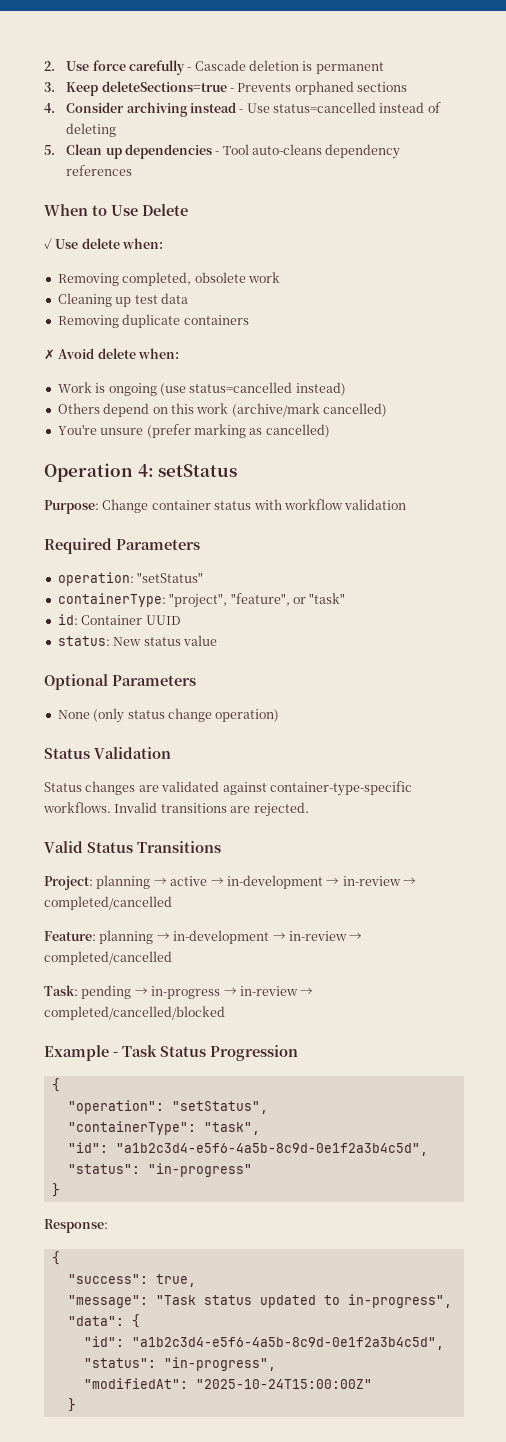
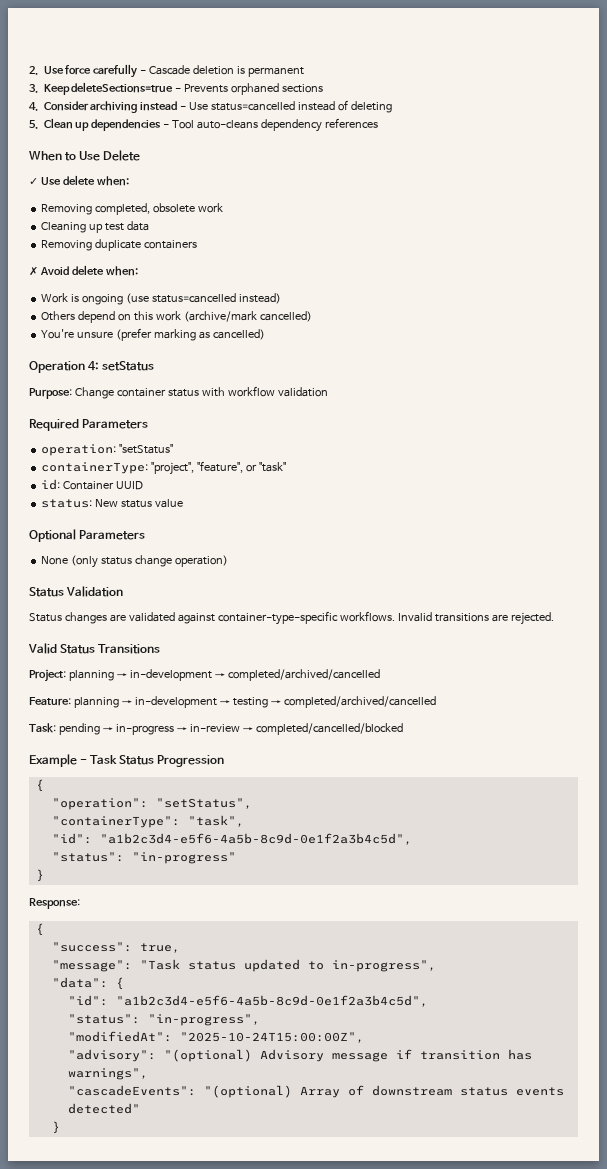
[170,875,416,889] [44,896,172,910] active → in-development → in-review → completed/cancelled -> [129,669,380,681] in-development → completed/archived/cancelled
[288,931,363,941] [44,951,172,965] in-review → completed/cancelled -> [232,696,436,708] testing → completed/archived/cancelled
[195,1379,372,1389] "2025-10-24T15:00:00Z" -> [179,1032,364,1043] [67,1049,532,1062] [67,1068,148,1080] [67,1085,564,1098] [67,1103,140,1114] "2025-10-24T15:00:00Z", // "advisory": "(optional) Advisory message if transition has warnings", // "cascadeEvents": "(optional) Array of downstream status events detected"

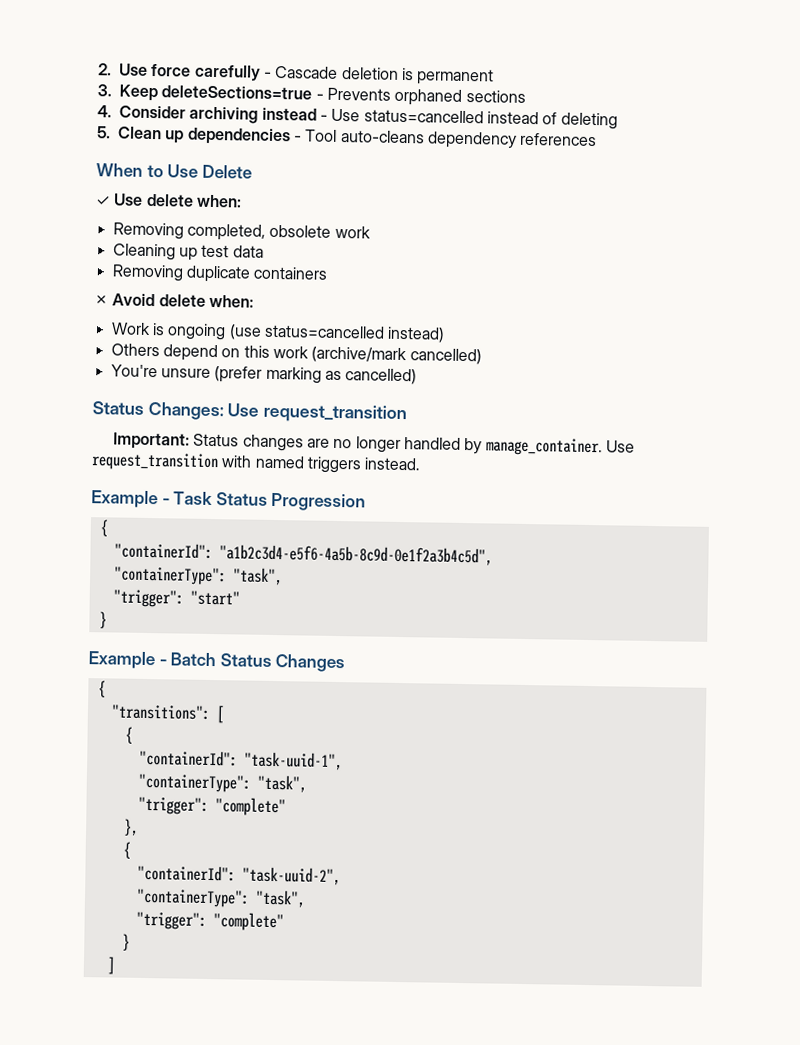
[29,361,155,373] [29,386,328,399] [29,419,149,431] [41,444,174,456] [41,461,286,475] [41,479,144,490] [41,499,184,508] [29,529,146,542] [41,555,228,568] [29,586,124,597] [29,611,554,625] [28,643,161,654] [29,669,380,682] [29,696,436,708] [29,723,403,735] Operation 4: setStatus // Purpose: Change container status with workflow validation // Required Parameters // operation: "setStatus" // containerType: "project", "feature", or "task" // id: Container UUID // status: New status value // Optional Parameters // None (only status change operation) // Status Validation // Status changes are validated against container-type-specific workflows. Invalid transitions are rejected. // Valid Status Transitions // Project: planning → in-development → completed/archived/cancelled // Feature: planning → in-development → testing → completed/archived/cancelled // Task: pending → in-progress → in-review → completed/cancelled/blocked -> [92,401,408,424] [113,432,636,457] [91,452,422,474] Status Changes: Use request_transition // Important: Status changes are no longer handled by manage_container. Use request_transition with named triggers instead.
[51,798,252,810] [51,815,244,828] [51,833,412,845] [51,852,236,864] [35,869,44,882] [29,898,80,909] [35,923,44,936] [51,942,180,953] [51,959,436,972] [51,977,124,990] [67,995,428,1007] [67,1014,260,1026] [67,1031,364,1043] [67,1049,532,1062] [67,1068,148,1080] [67,1085,564,1098] [67,1103,140,1114] [51,1121,60,1134] "operation": "setStatus", // "containerType": "task", // "id": "a1b2c3d4-e5f6-4a5b-8c9d-0e1f2a3b4c5d", // "status": "in-progress" // } // Response: // { // "success": true, // "message": "Task status updated to in-progress", // "data": { // "id": "a1b2c3d4-e5f6-4a5b-8c9d-0e1f2a3b4c5d", // "status": "in-progress", // "modifiedAt": "2025-10-24T15:00:00Z", // "advisory": "(optional) Advisory message if transition has warnings", // "cascadeEvents": "(optional) Array of downstream status events detected" // } -> [113,542,493,566] [112,566,283,586] [112,589,240,608] [98,611,107,629] [88,651,346,673] [97,680,106,698] [110,704,225,724] [124,726,133,744] [138,749,343,771] [137,773,307,793] [137,796,286,817] [122,818,139,836] [122,841,131,859] [136,864,341,886] [135,888,306,908] [135,911,284,932] [121,933,130,951] [106,956,116,975] "containerId": "a1b2c3d4-e5f6-4a5b-8c9d-0e1f2a3b4c5d", // "containerType": "task", // "trigger": "start" // } // Example - Batch Status Changes // { // "transitions": [ // { // "containerId": "task-uuid-1", // "containerType": "task", // "trigger": "complete" // }, // { // "containerId": "task-uuid-2", // "containerType": "task", // "trigger": "complete" // } // ]

